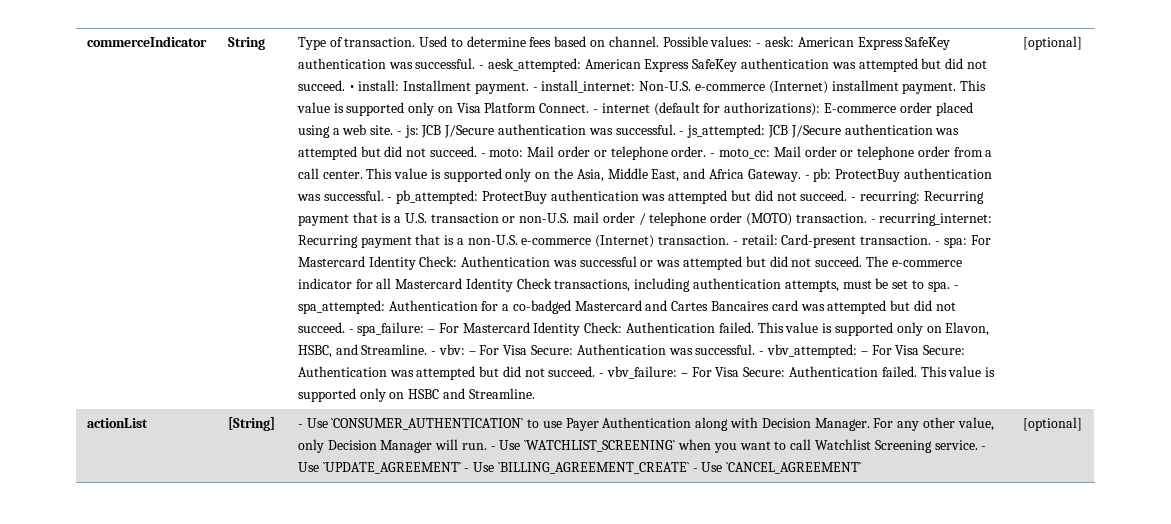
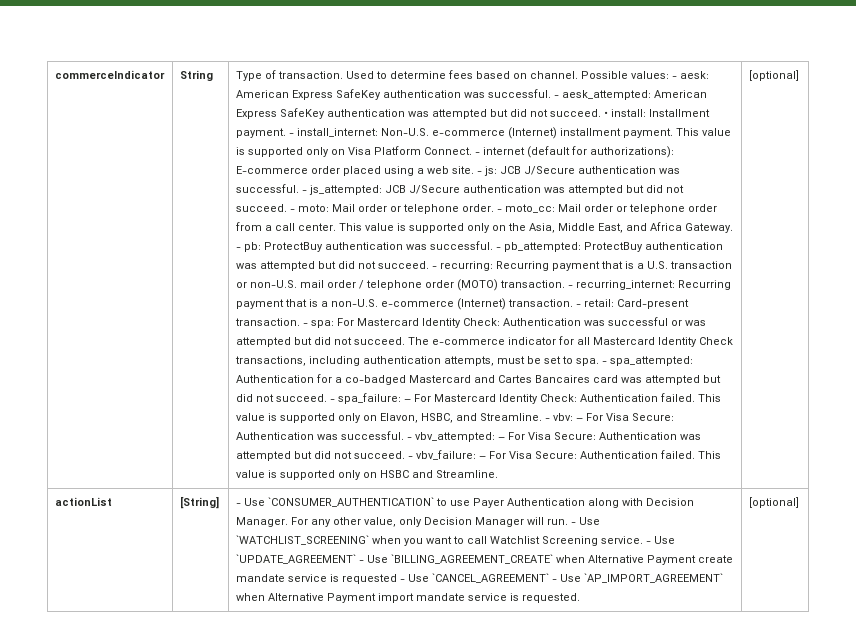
[692,462,863,474] - Use `CANCEL_AGREEMENT` -> [555,555,733,565] [235,573,723,584] [235,593,580,603] when Alternative Payment create mandate service is requested - Use `CANCEL_AGREEMENT` - Use `AP_IMPORT_AGREEMENT` when Alternative Payment import mandate service is requested.

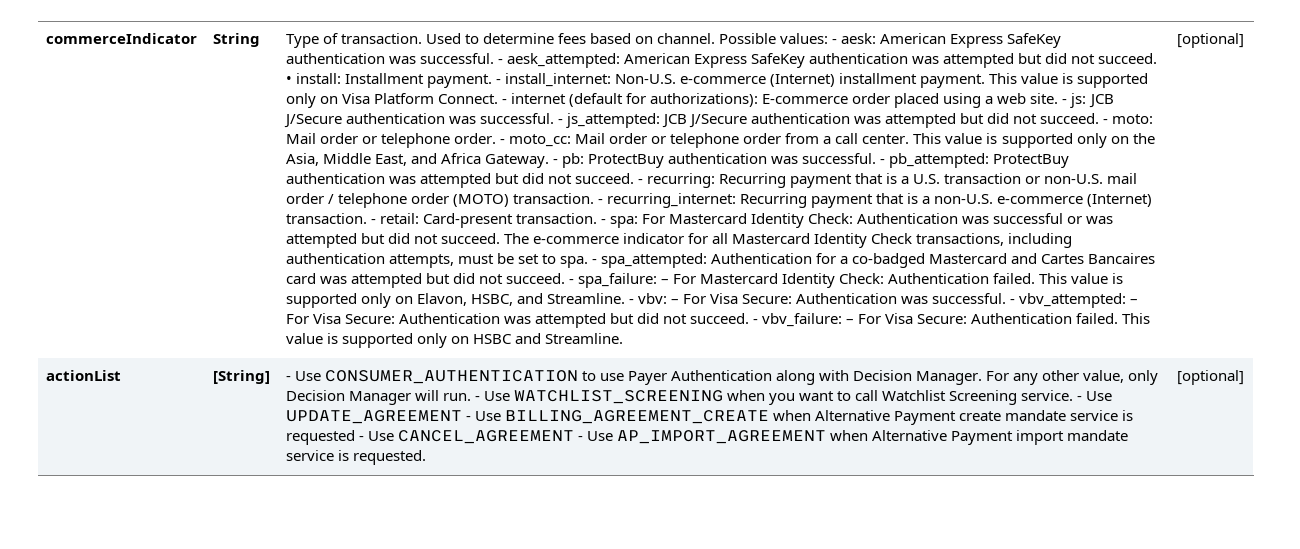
[267,497,434,507] `CONSUMER_AUTHENTICATION` -> [324,370,578,384] CONSUMER_AUTHENTICATION
[235,535,369,545] `WATCHLIST_SCREENING` -> [513,390,723,404] WATCHLIST_SCREENING
[235,554,553,564] `UPDATE_AGREEMENT` - Use `BILLING_AGREEMENT_CREATE` -> [285,410,769,424] UPDATE_AGREEMENT - Use BILLING_AGREEMENT_CREATE
[431,573,723,583] `CANCEL_AGREEMENT` - Use `AP_IMPORT_AGREEMENT` -> [397,430,826,444] CANCEL_AGREEMENT - Use AP_IMPORT_AGREEMENT

